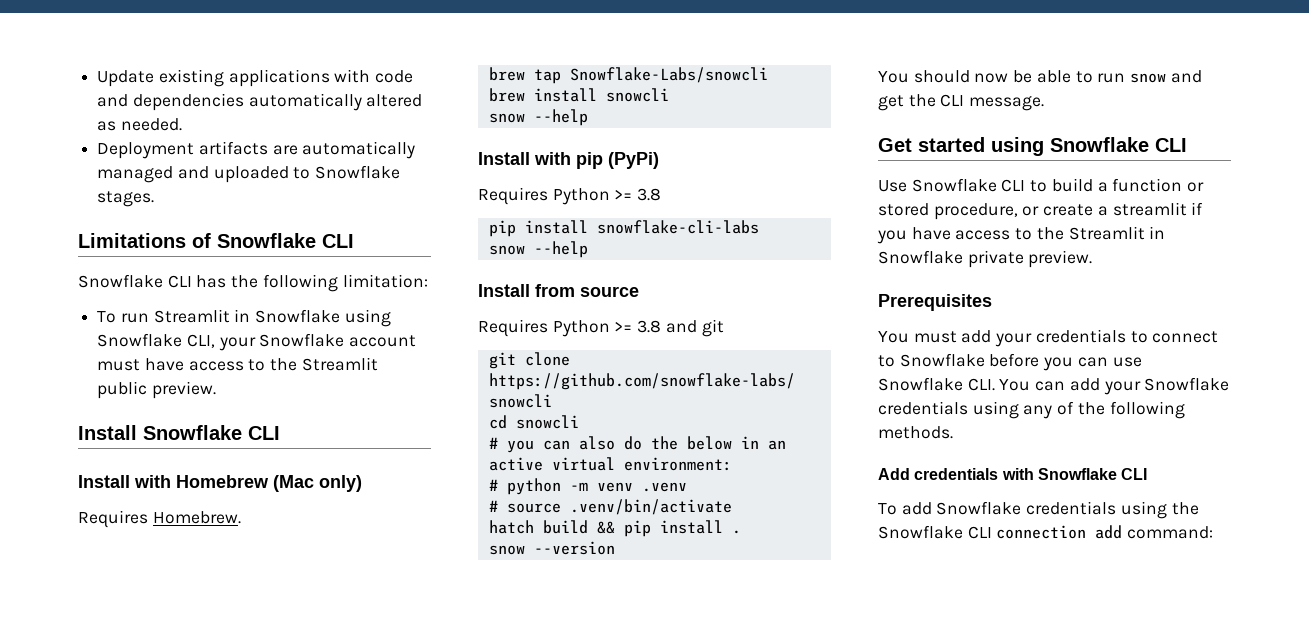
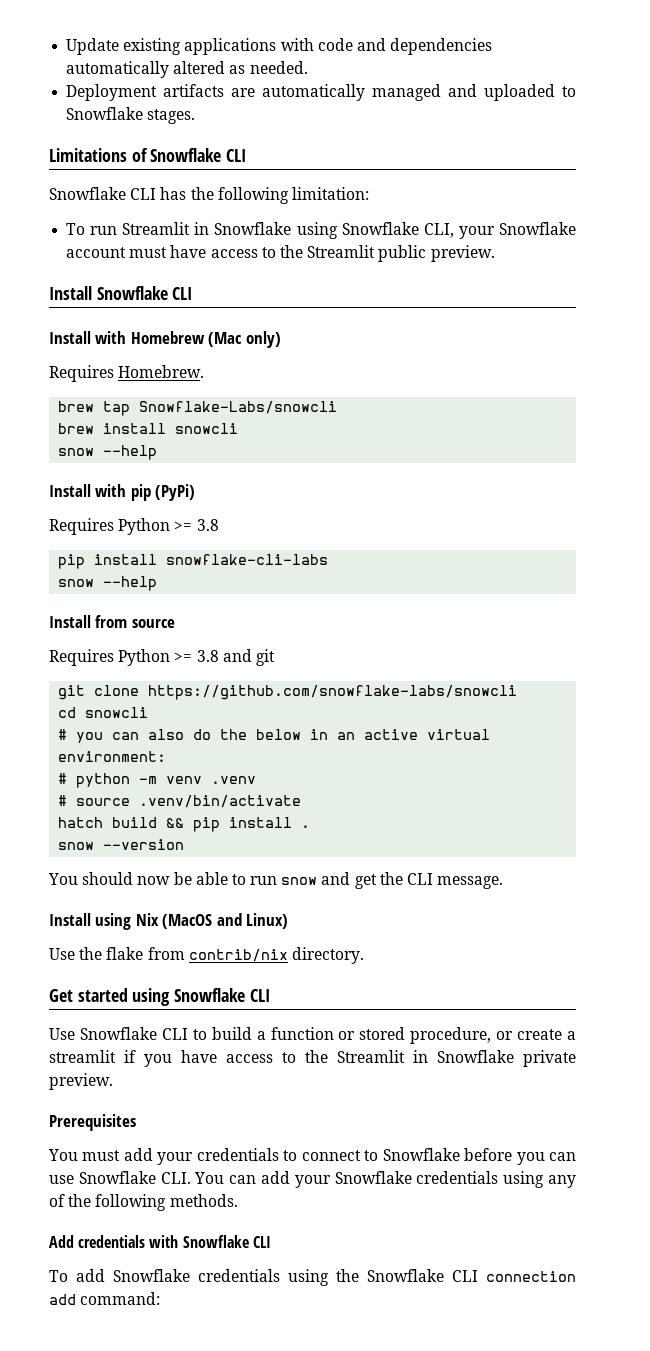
(1045, 103) none -> [49,913,289,930] [49,947,364,964] // Install using Nix (MacOS and Linux) // Use the flake from contrib/nix directory.

